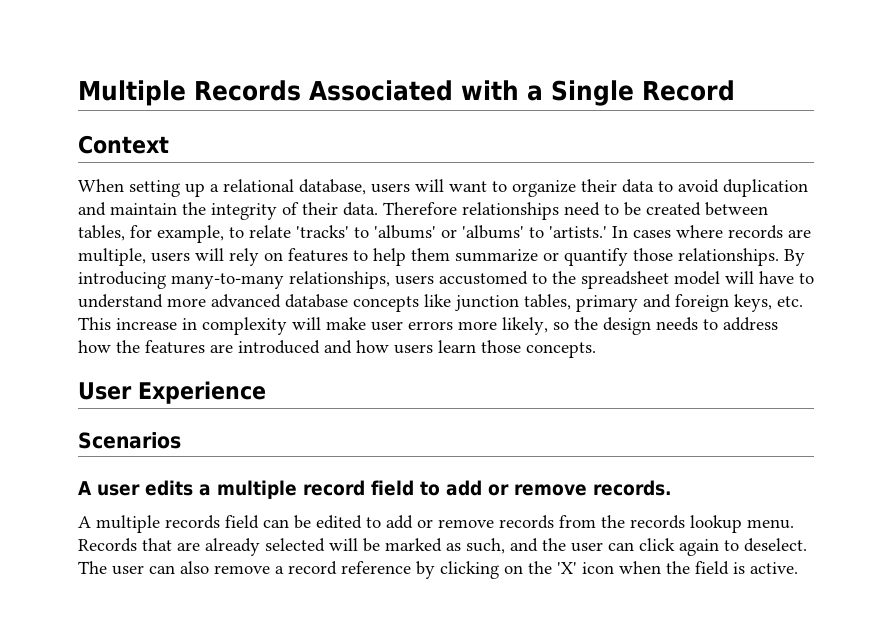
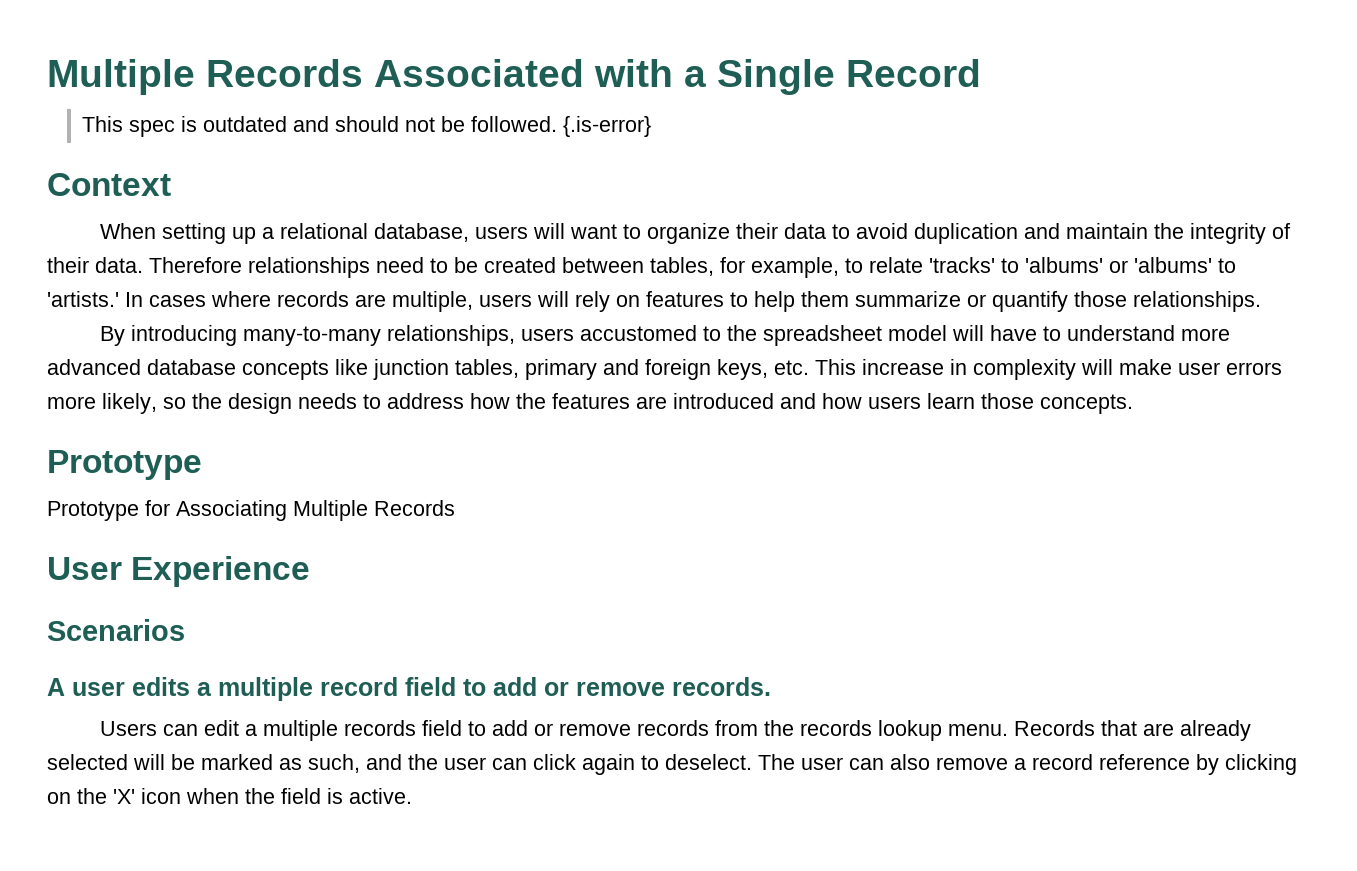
(735, 90) none -> [82,116,652,137] // This spec is outdated and should not be followed. {.is-error}
(779, 257) none -> (1261, 301) //
(596, 350) none -> [47,450,202,480] [47,500,455,521] // Prototype // Prototype for Associating Multiple Records
[78,515,362,533] A multiple records field can be edited -> [99,720,462,741] Users can edit a multiple records field

